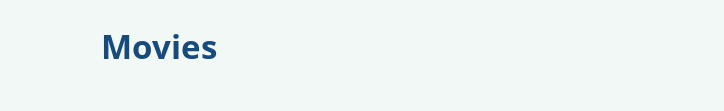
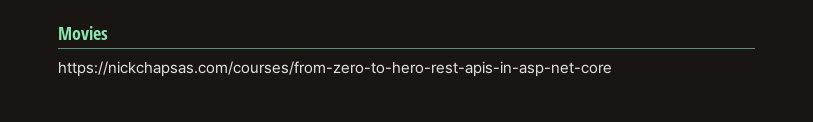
(217, 46) none -> [58,61,612,77] // https://nickchapsas.com/courses/from-zero-to-hero-rest-apis-in-asp-net-core

